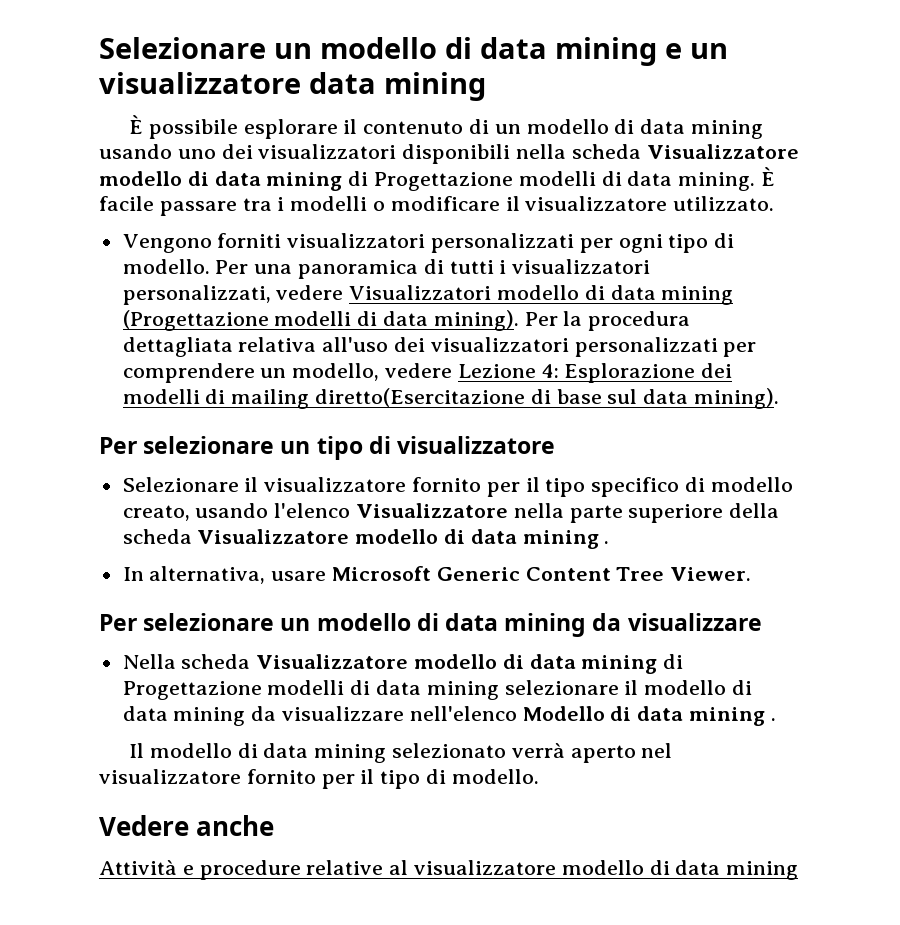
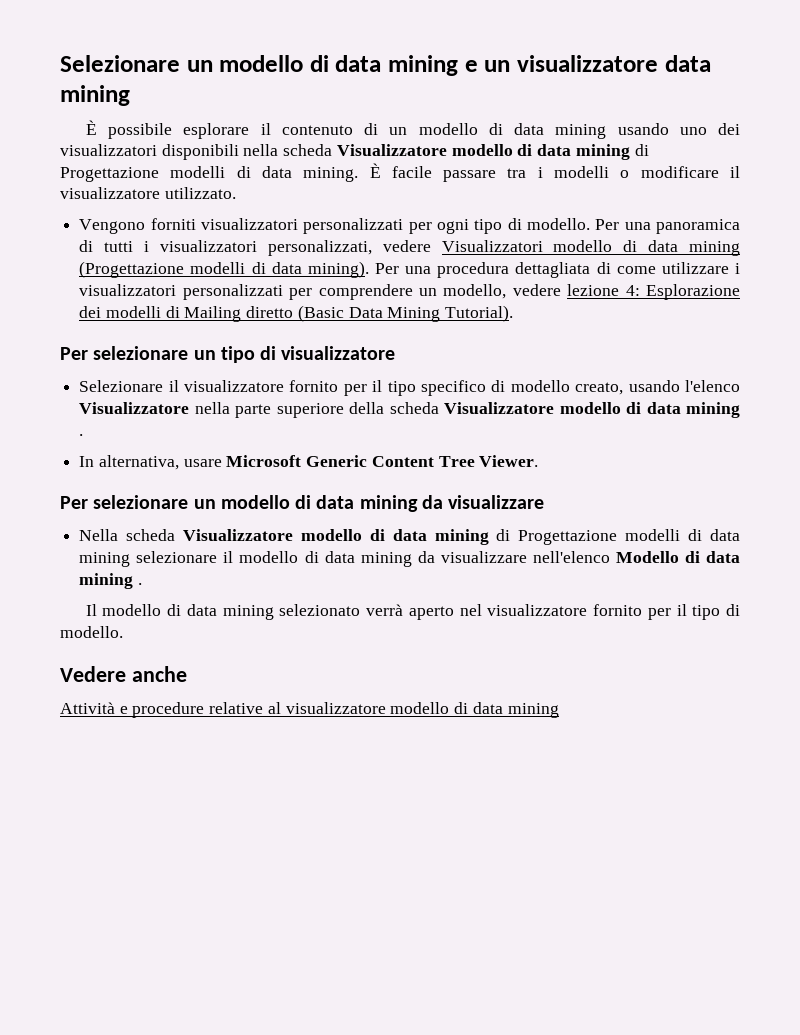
[563,311,583,326] la -> [405,266,432,274] una
[238,337,426,352] relativa all'uso dei -> [596,262,741,274] di come utilizzare i
[457,364,536,378] Lezione -> [567,284,620,296] lezione
[231,388,780,409] mailing diretto(Esercitazione di base sul data mining). -> [184,305,514,322] Mailing diretto (Basic Data Mining Tutorial).

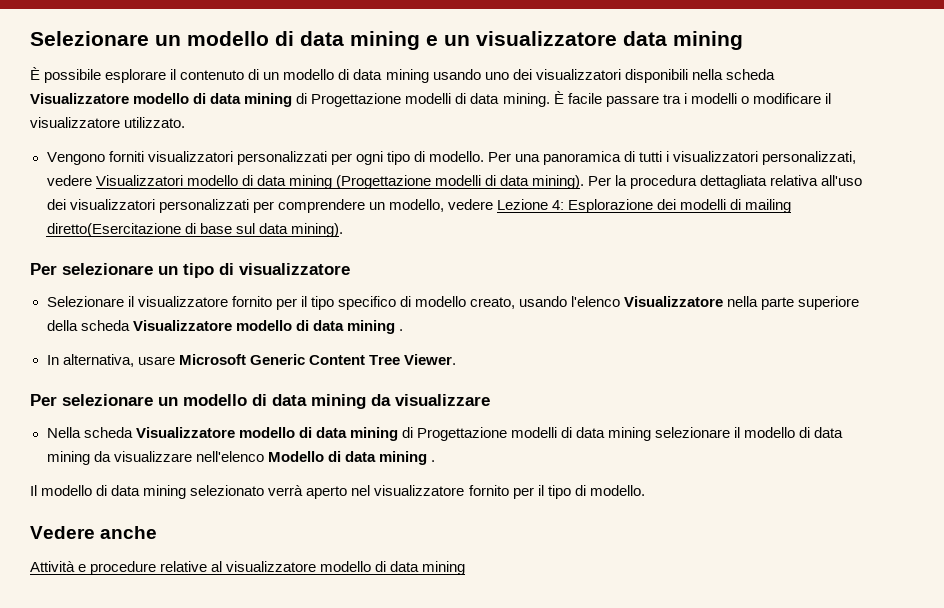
[405,266,432,274] una -> [615,175,628,186] la
[596,262,741,274] di come utilizzare i -> [770,175,863,186] [46,199,66,210] relativa all'uso dei
[567,284,620,296] lezione -> [496,199,548,210] Lezione
[184,305,514,322] Mailing diretto (Basic Data Mining Tutorial). -> [745,199,792,213] [46,223,343,237] mailing diretto(Esercitazione di base sul data mining).

